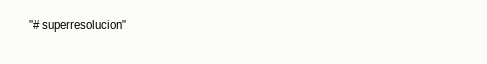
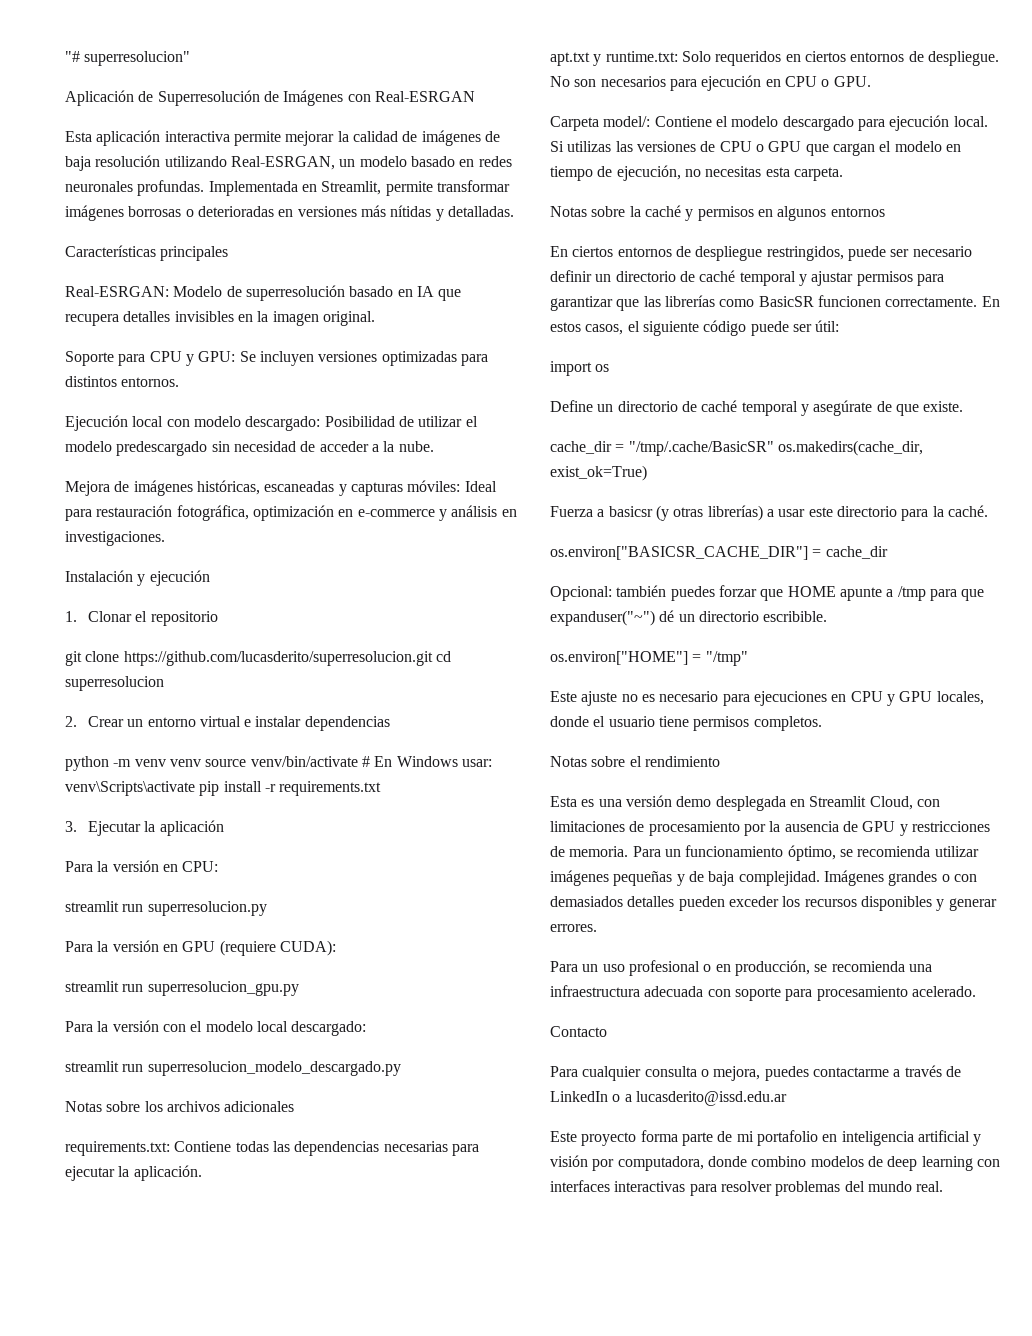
(127, 26) none -> [65,90,475,106] [65,130,500,146] [65,155,512,171] [65,180,510,196] [65,205,514,221] [65,245,229,261] [65,285,462,301] [65,311,375,326] [65,351,488,366] [65,376,180,387] [65,415,478,431] [65,441,434,456] [65,480,497,496] [65,505,517,521] [65,531,165,546] [65,570,210,586] [65,611,218,626] [65,651,451,666] [65,676,164,691] [65,716,390,731] [65,756,492,771] [65,781,382,796] [65,820,224,836] [65,860,219,872] [65,901,267,916] [65,940,336,956] [65,981,299,996] [65,1020,367,1036] [65,1061,401,1076] [65,1101,295,1112] [65,1141,479,1156] [65,1165,202,1181] [550,51,999,66] [550,75,871,91] [550,115,988,131] [550,141,961,156] [550,165,843,181] [550,205,885,221] [550,246,972,261] [550,270,944,286] [550,295,1000,311] [550,320,840,336] [550,361,610,376] [550,400,964,416] [550,440,923,456] [550,465,647,481] [550,505,988,521] [550,546,888,560] [550,585,985,601] [550,610,828,626] [550,651,748,666] [550,691,984,706] [550,716,822,731] [550,756,720,767] [550,795,940,811] [550,821,990,836] [550,845,979,861] [550,870,977,886] [550,896,997,911] [550,924,597,932] [550,960,932,976] [550,985,976,1001] [550,1026,607,1037] [550,1065,961,1081] [550,1091,787,1106] [550,1130,982,1146] [550,1155,1000,1171] [550,1180,944,1196] // Aplicación de Superresolución de Imágenes con Real-ESRGAN // Esta aplicación interactiva permite mejorar la calidad de imágenes de baja resolución utilizando Real-ESRGAN, un modelo basado en redes neuronales profundas. Implementada en Streamlit, permite transformar imágenes borrosas o deterioradas en versiones más nítidas y detalladas. // Características principales // Real-ESRGAN: Modelo de superresolución basado en IA que recupera detalles invisibles en la imagen original. // Soporte para CPU y GPU: Se incluyen versiones optimizadas para distintos entornos. // Ejecución local con modelo descargado: Posibilidad de utilizar el modelo predescargado sin necesidad de acceder a la nube. // Mejora de imágenes históricas, escaneadas y capturas móviles: Ideal para restauración fotográfica, optimización en e-commerce y análisis en investigaciones. // Instalación y ejecución // 1. Clonar el repositorio // git clone https://github.com/lucasderito/superresolucion.git cd superresolucion // 2. Crear un entorno virtual e instalar dependencias // python -m venv venv source venv/bin/activate # En Windows usar: venv\Scripts\activate pip install -r requirements.txt // 3. Ejecutar la aplicación // Para la versión en CPU: // streamlit run superresolucion.py // Para la versión en GPU (requiere CUDA): // streamlit run superresolucion_gpu.py // Para la versión con el modelo local descargado: // streamlit run superresolucion_modelo_descargado.py // Notas sobre los archivos adicionales // requirements.txt: Contiene todas las dependencias necesarias para ejecutar la aplicación. // apt.txt y runtime.txt: Solo requeridos en ciertos entornos de despliegue. No son necesarios para ejecución en CPU o GPU. // Carpeta model/: Contiene el modelo descargado para ejecución local. Si utilizas las versiones de CPU o GPU que cargan el modelo en tiempo de ejecución, no necesitas esta carpeta. // Notas sobre la caché y permisos en algunos entornos // En ciertos entornos de despliegue restringidos, puede ser necesario definir un directorio de caché temporal y ajustar permisos para garantizar que las librerías como BasicSR funcionen correctamente. En estos casos, el siguiente código puede ser útil: // import os // Define un directorio de caché temporal y asegúrate de que existe. // cache_dir = "/tmp/.cache/BasicSR" os.makedirs(cache_dir, exist_ok=True) // Fuerza a basicsr (y otras librerías) a usar este directorio para la caché. // os.environ["BASICSR_CACHE_DIR"] = cache_dir // Opcional: también puedes forzar que HOME apunte a /tmp para que expanduser("~") dé un directorio escribible. // os.environ["HOME"] = "/tmp" // Este ajuste no es necesario para ejecuciones en CPU y GPU locales, donde el usuario tiene permisos completos. // Notas sobre el rendimiento // Esta es una versión demo desplegada en Streamlit Cloud, con limitaciones de procesamiento por la ausencia de GPU y restricciones de memoria. Para un funcionamiento óptimo, se recomienda utilizar imágenes pequeñas y de baja complejidad. Imágenes grandes o con demasiados detalles pueden exceder los recursos disponibles y generar errores. // Para un uso profesional o en producción, se recomienda una infraestructura adecuada con soporte para procesamiento acelerado. // Contacto // Para cualquier consulta o mejora, puedes contactarme a través de LinkedIn o a lucasderito@issd.edu.ar // Este proyecto forma parte de mi portafolio en inteligencia artificial y visión por computadora, donde combino modelos de deep learning con interfaces interactivas para resolver problemas del mundo real.

